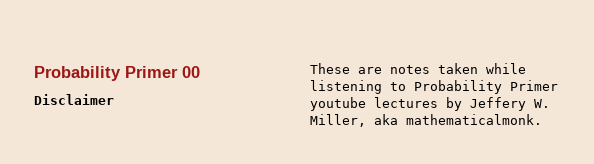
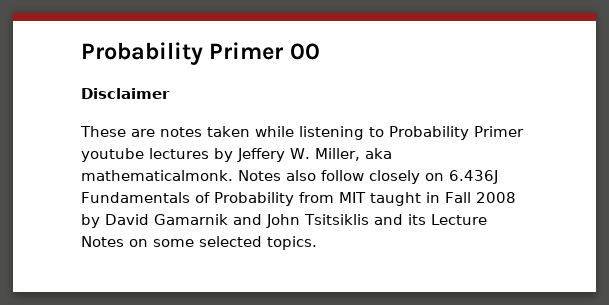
(542, 119) none -> [238,170,498,184] [81,192,516,206] [81,214,487,228] [81,236,317,250] Notes also follow closely on 6.436J Fundamentals of Probability from MIT taught in Fall 2008 by David Gamarnik and John Tsitsiklis and its Lecture Notes on some selected topics.

